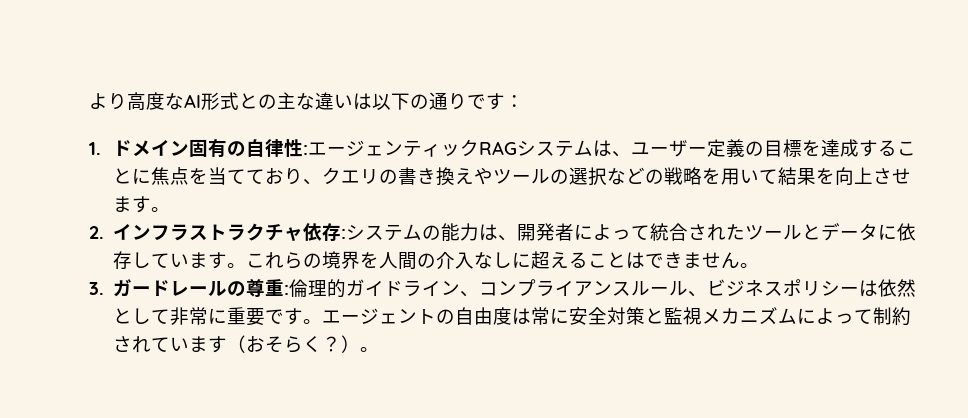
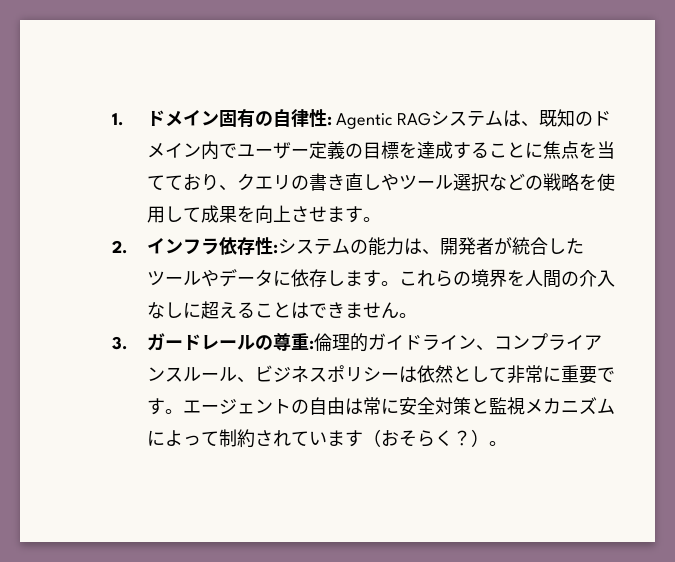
[89,92,524,111] より高度なAI形式との主な違いは以下の通りです： // -> (112, 119) none
[307,139,631,157] エージェンティックRAGシステムは、 -> [336,109,612,129] [146,141,237,160] Agentic RAGシステムは、既知のドメイン内で
[435,167,474,186] 換え -> [344,173,381,191] 直し
[549,169,569,184] の -> (453, 182) none
[720,167,797,185] 用いて結 -> [596,173,615,191] [146,205,219,223] 使用して成
[189,223,342,241] ストラクチャ依存 -> [218,237,273,255] 依存性
[574,223,727,241] によって統合され -> [493,237,566,255] が統合し
[802,224,822,240] と -> [200,269,219,287] や
[151,253,190,268] てい -> (345, 278) none
[493,307,513,325] 度 -> (345, 406) none

